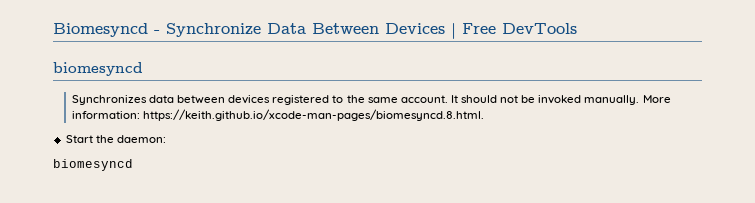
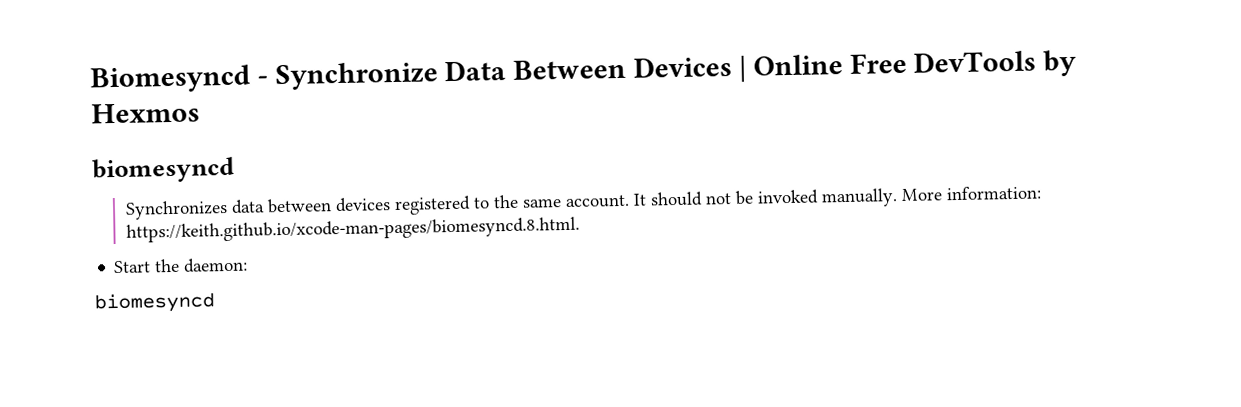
(456, 31) none -> [752,54,843,76] Online
(577, 28) none -> [1043,49,1078,77] [91,102,200,124] by Hexmos

